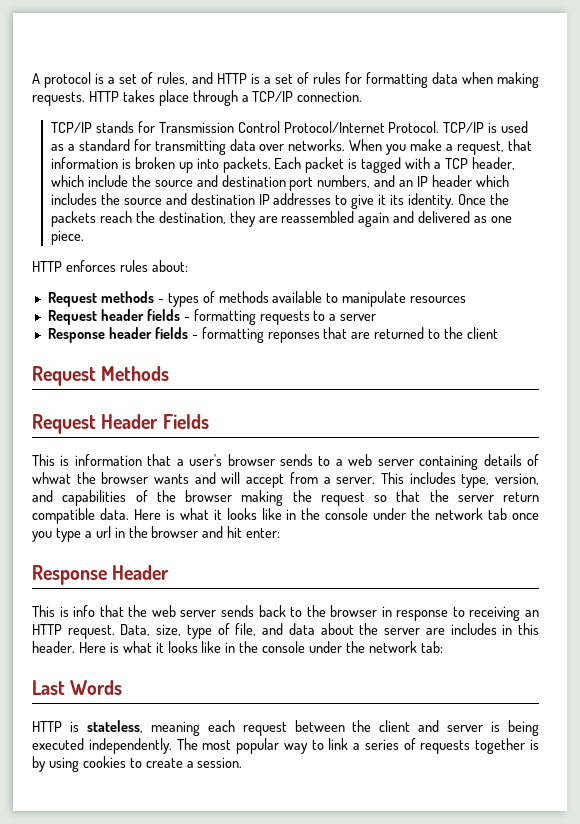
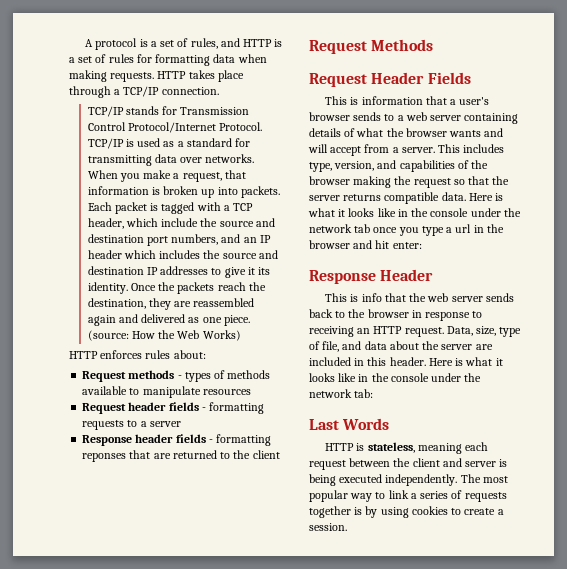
(84, 237) none -> [87,330,241,341] (source: How the Web Works)
[32,472,71,484] whwat -> [356,128,384,137] what
[503,492,539,502] return -> [343,194,382,201] returns
[450,623,497,635] includes -> [309,357,351,366] included

